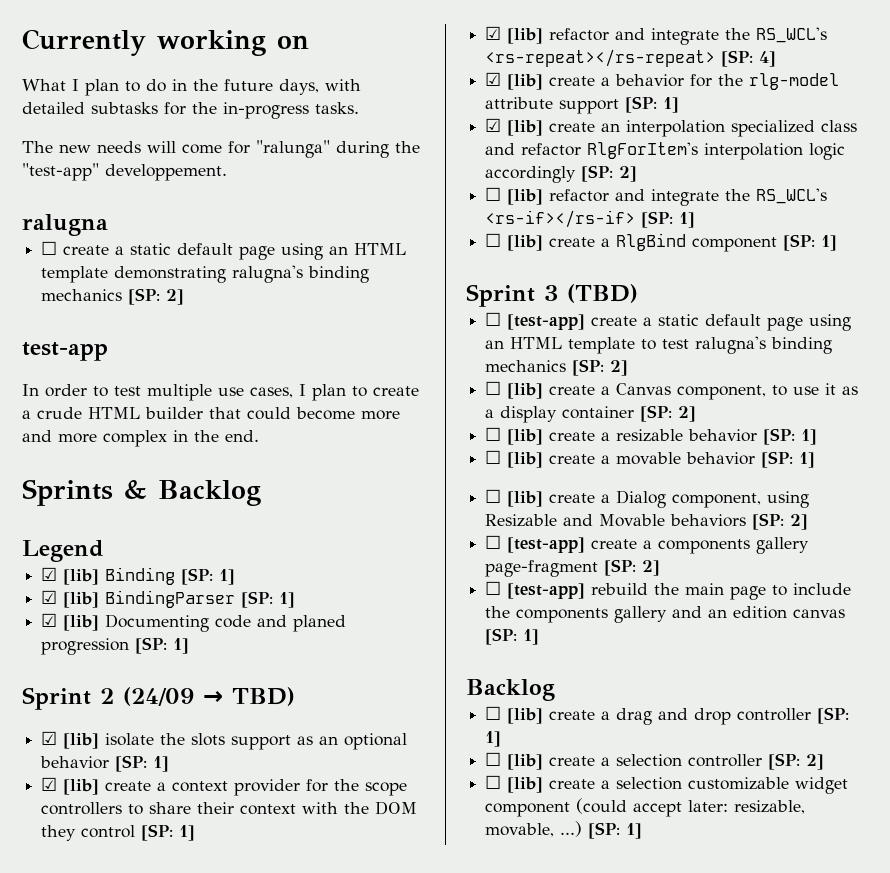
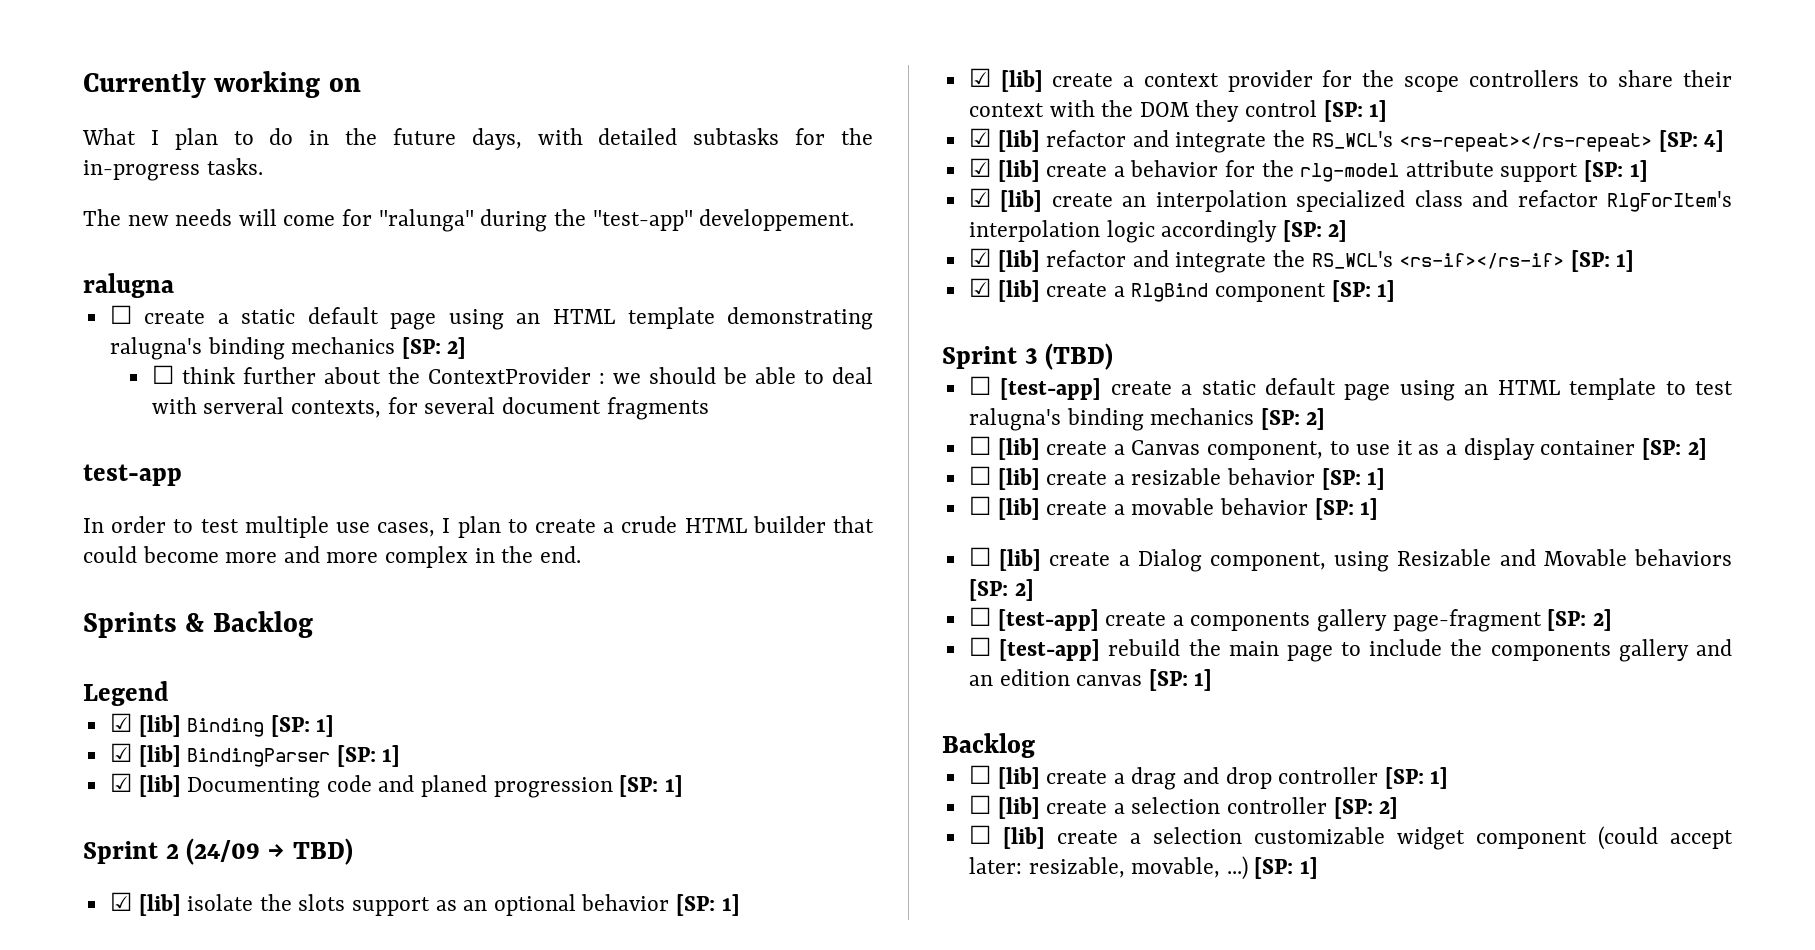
(185, 297) none -> [151,365,873,384] [151,397,709,420] // ☐ think further about the ContextProvider : we should be able to deal with serveral contexts, for several document fragments
[485,187,502,201] ☐ -> [968,248,991,267] ☑
[485,233,502,247] ☐ -> [968,278,991,297] ☑

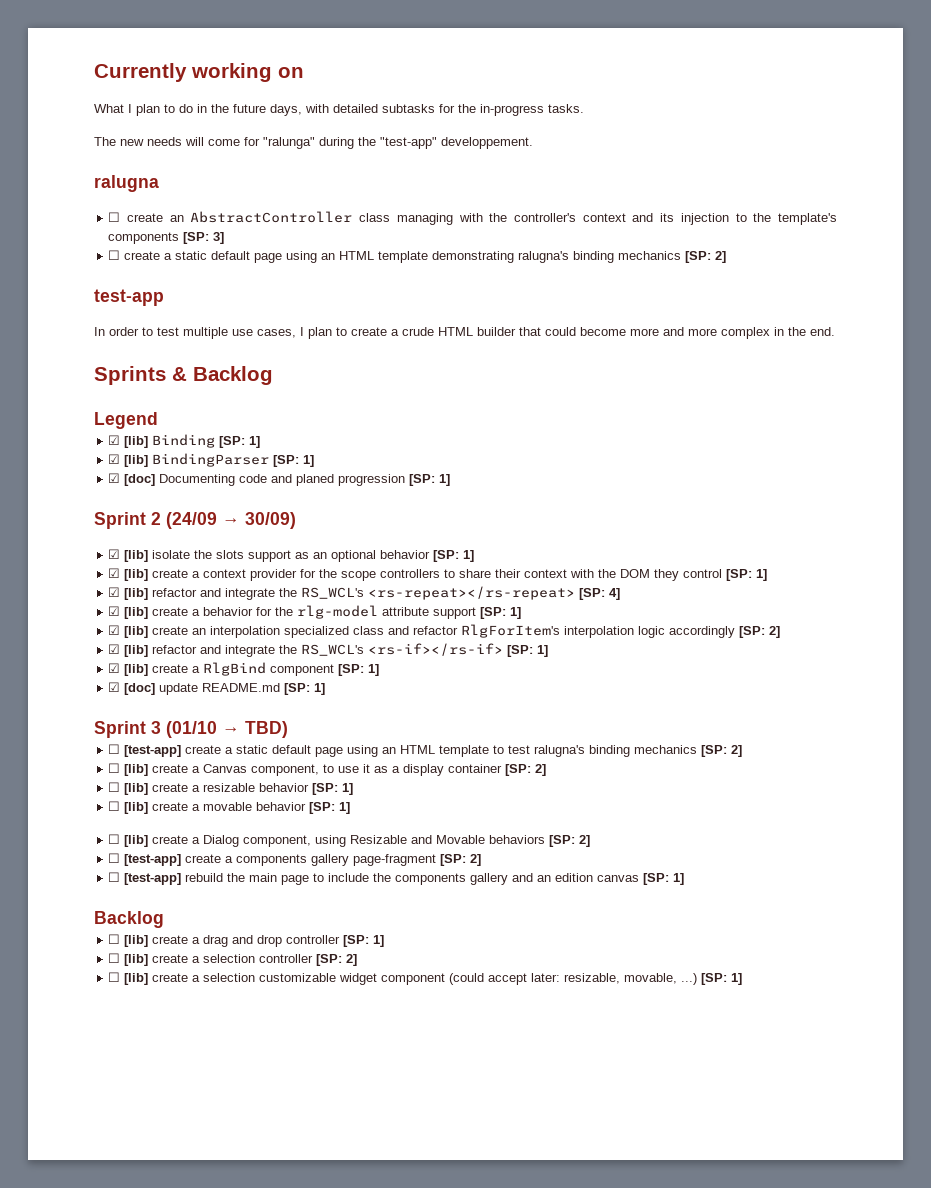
(174, 285) none -> [108,211,837,225] [108,232,225,244] // ☐ create an AbstractController class managing with the controller's context and its injection to the template's components [SP: 3]
[151,365,873,384] [151,397,709,420] // ☐ think further about the ContextProvider : we should be able to deal with serveral contexts, for several document fragments -> (727, 257) none
[138,775,181,797] [lib] -> [124,474,156,486] [doc]
[292,838,353,865] TBD) -> [245,512,296,529] 30/09)
(1396, 291) none -> [108,682,326,695] // ☑ [doc] update README.md [SP: 1]
[1045,343,1114,370] (TBD) -> [166,721,288,738] (01/10 → TBD)

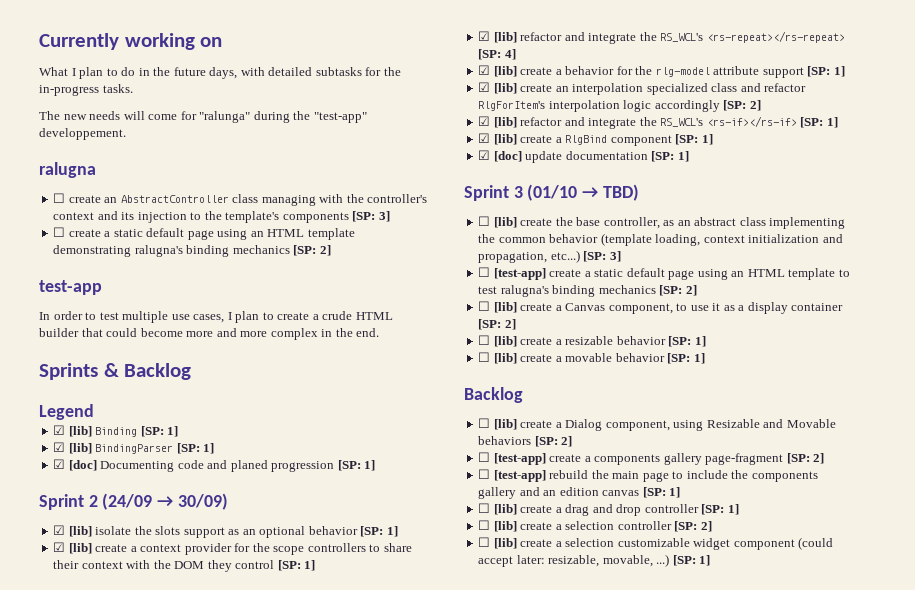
[202,683,281,692] README.md -> [565,151,648,160] documentation
(288, 729) none -> [478,216,846,229] [478,233,843,246] [478,250,621,263] // ☐ [lib] create the base controller, as an abstract class implementing the common behavior (template loading, context initialization and propagation, etc...) [SP: 3]
(351, 808) none -> [464,387,523,403] // Backlog
[94,911,164,928] // Backlog -> (681, 492) none

